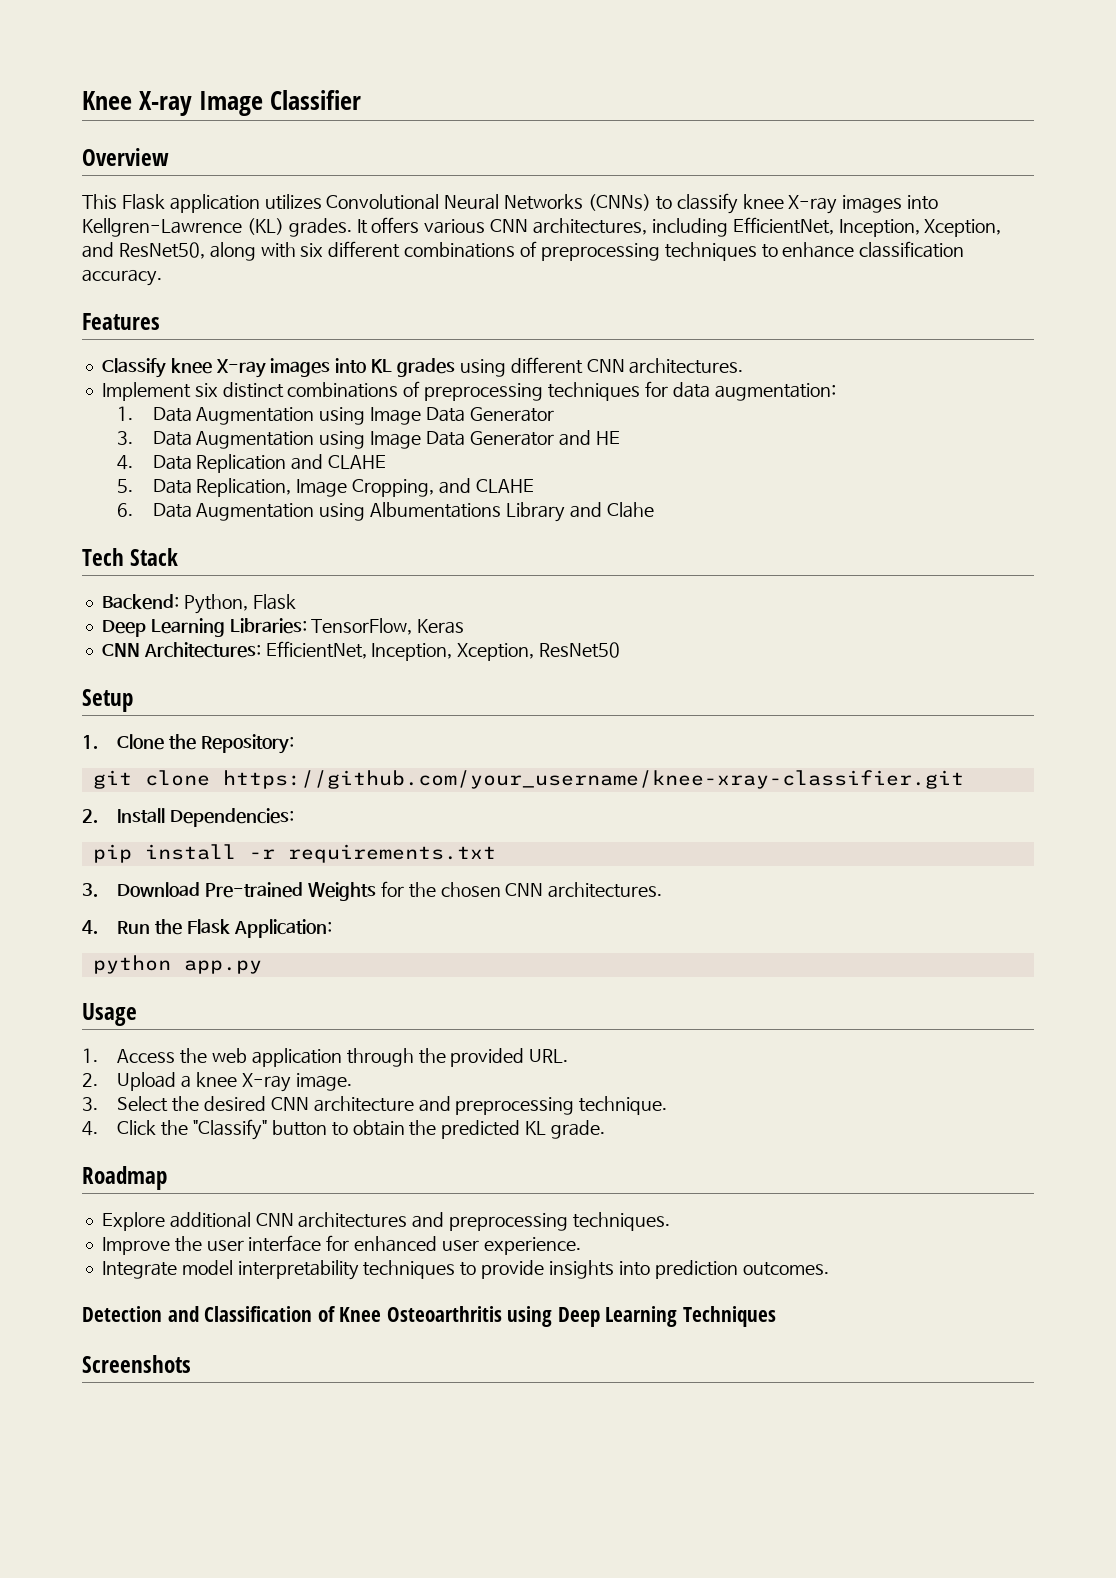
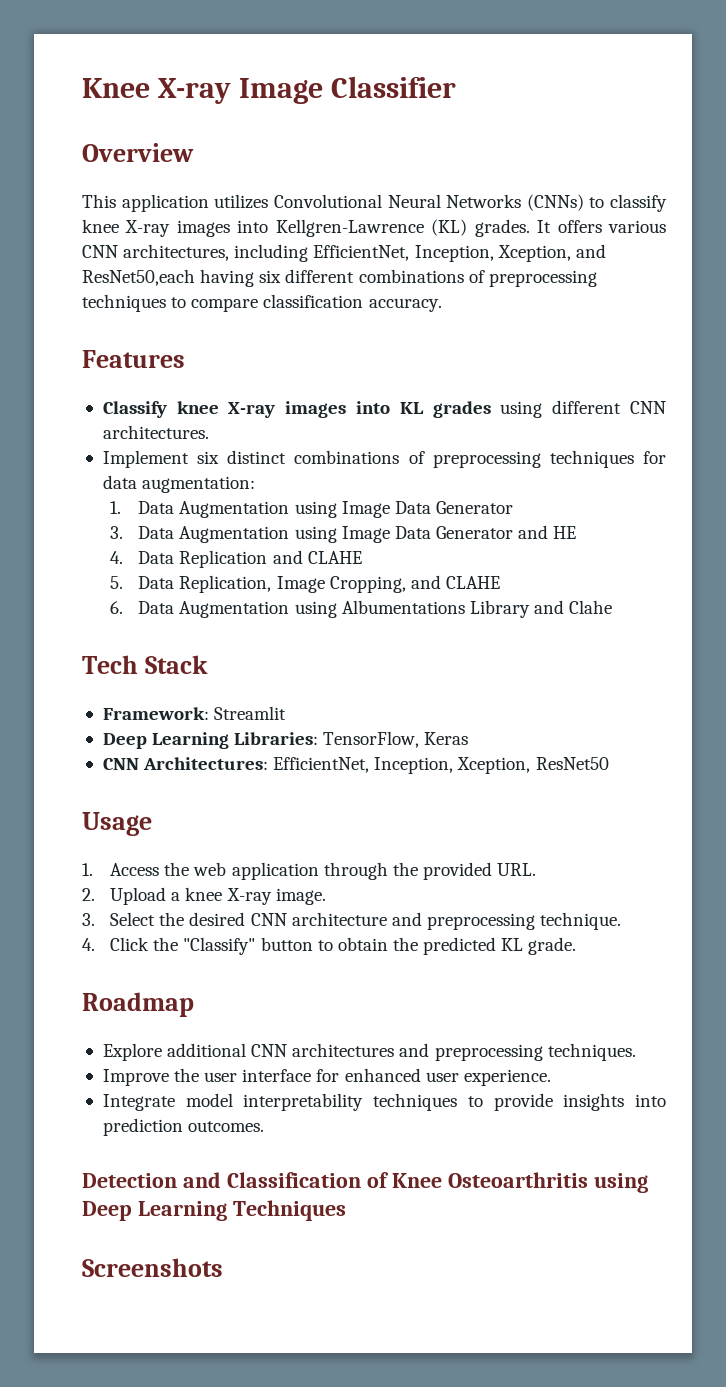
[121,194,165,210] Flask -> (116, 201) none
[118,242,296,261] ResNet50, along with -> [82,269,255,287] ResNet50,each having
[782,242,855,258] enhance -> [191,298,259,312] compare
[101,594,296,614] Backend: Python, Flask -> [102,706,287,720] Framework: Streamlit
[82,689,133,712] [82,734,295,754] [92,770,964,789] [82,808,295,827] [92,844,496,863] [82,881,663,901] [82,919,332,938] [92,955,262,974] // Setup // 1. Clone the Repository: // git clone https://github.com/your_username/knee-xray-classifier.git // 2. Install Dependencies: // pip install -r requirements.txt // 3. Download Pre-trained Weights for the chosen CNN architectures. // 4. Run the Flask Application: // python app.py -> (609, 763) none

